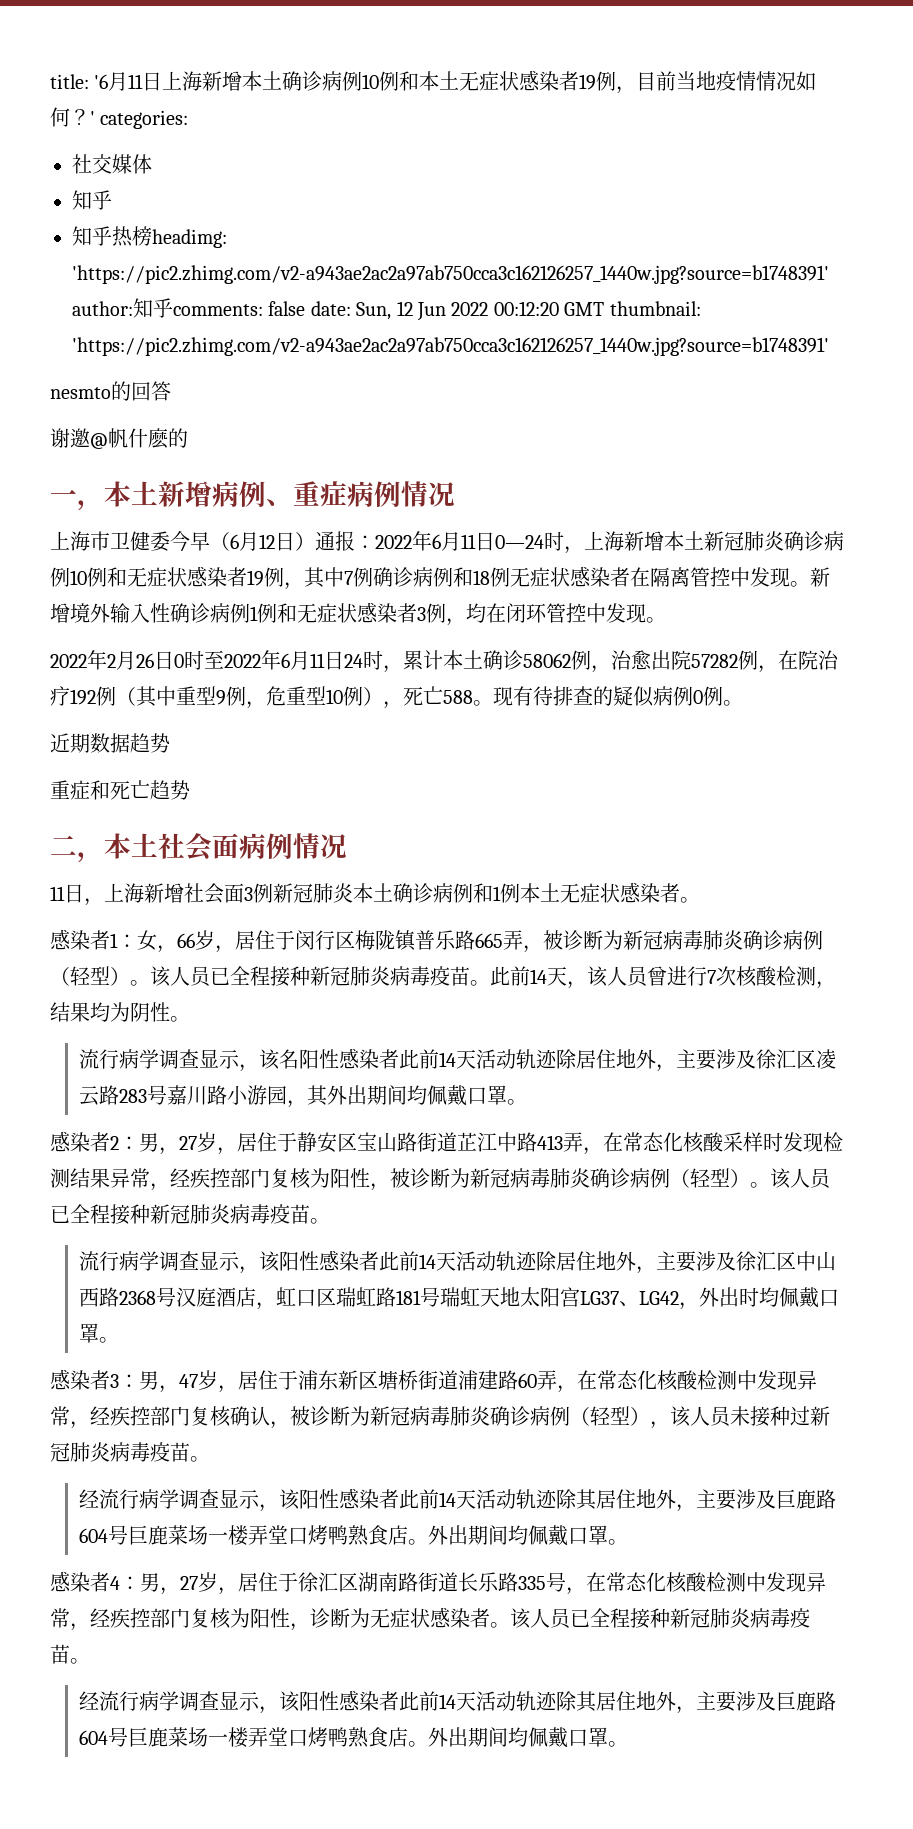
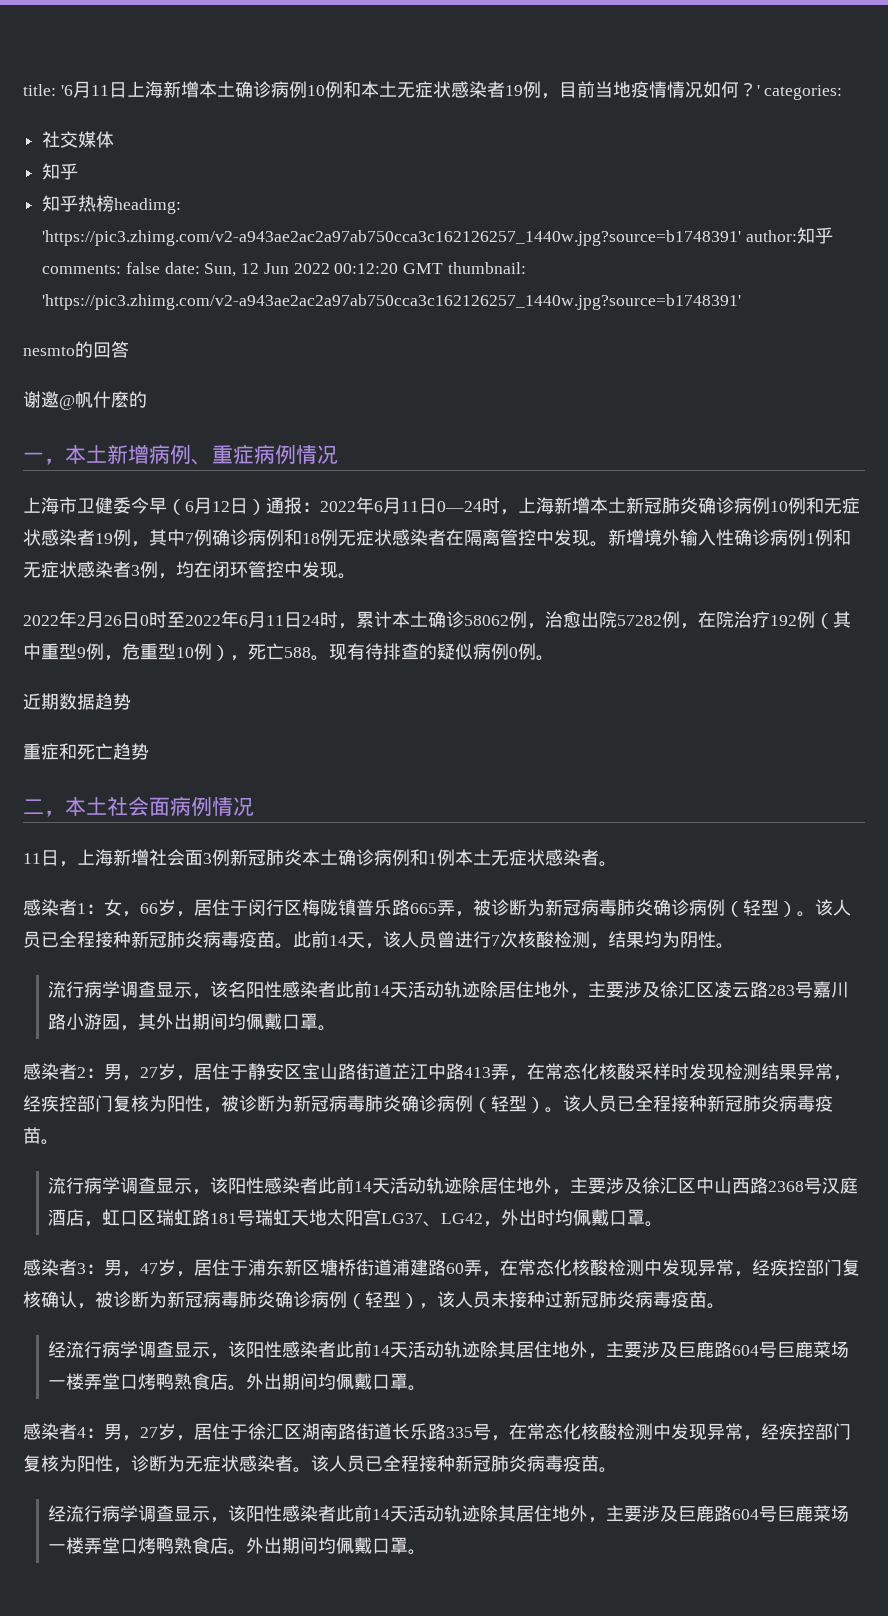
[72,265,829,284] 'https://pic2.zhimg.com/v2-a943ae2ac2a97ab750cca3c162126257_1440w.jpg?source=b1748391' -> [42,230,742,246] 'https://pic3.zhimg.com/v2-a943ae2ac2a97ab750cca3c162126257_1440w.jpg?source=b1748391'
[72,337,829,356] 'https://pic2.zhimg.com/v2-a943ae2ac2a97ab750cca3c162126257_1440w.jpg?source=b1748391' -> [42,294,742,310] 'https://pic3.zhimg.com/v2-a943ae2ac2a97ab750cca3c162126257_1440w.jpg?source=b1748391'

